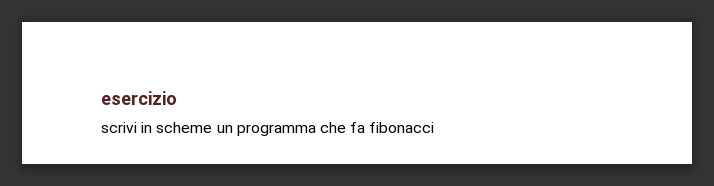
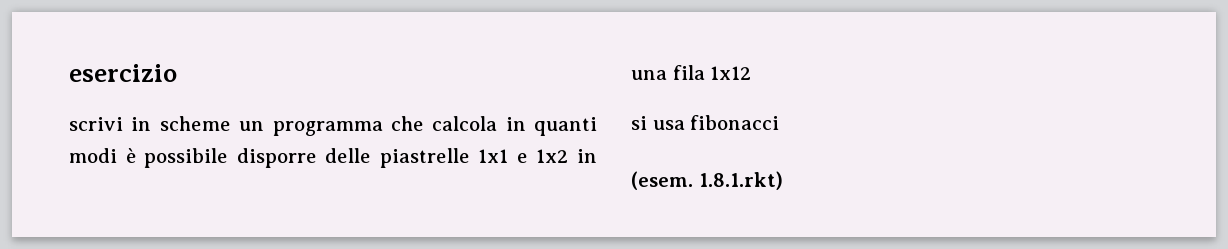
[350,122,366,133] fa -> [432,116,597,136] [69,148,597,168] [631,65,752,80] [631,116,685,130] calcola in quanti modi è possibile disporre delle piastrelle 1x1 e 1x2 in una fila 1x12 // si usa
(435, 127) none -> [631,171,783,190] // (esem. 1.8.1.rkt)

